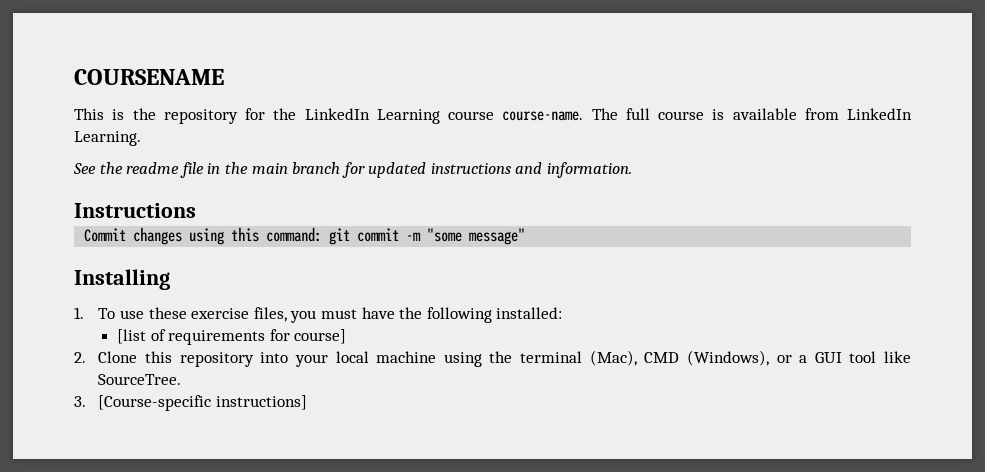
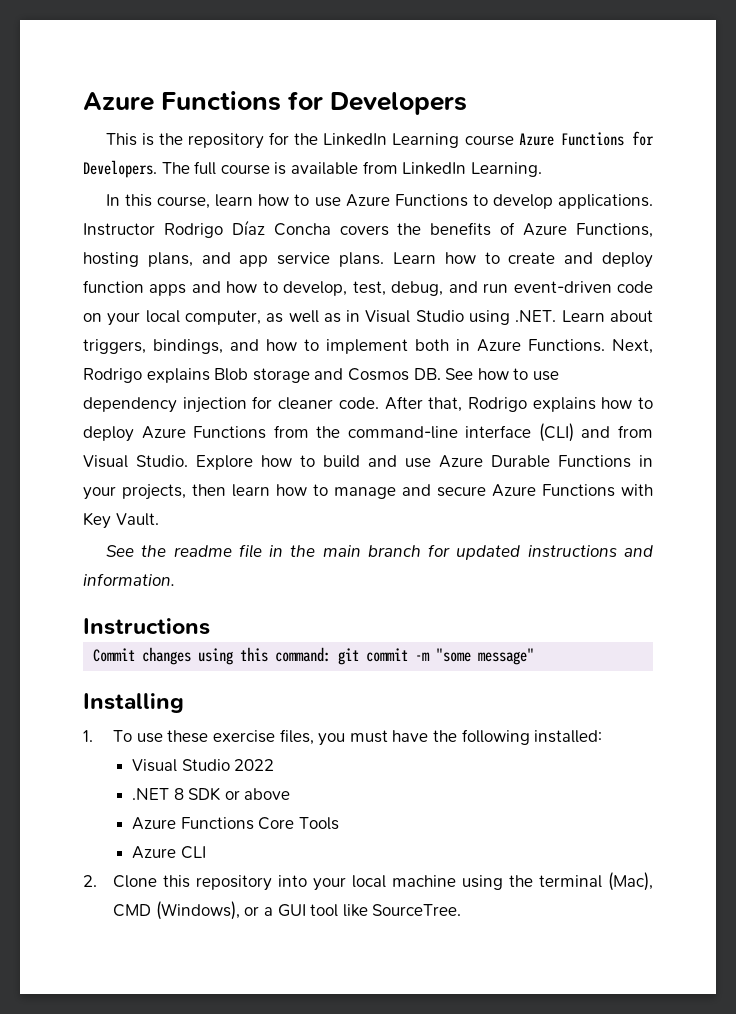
[74,69,224,85] COURSENAME -> [83,91,468,115] Azure Functions for Developers
[502,111,584,121] course-name. -> [518,131,654,146] [83,160,157,178] Azure Functions for Developers.
(141, 138) none -> [106,194,654,209] [83,220,653,238] [83,252,653,268] [83,280,653,296] [83,310,653,326] [83,339,653,354] [83,368,559,383] [83,396,653,413] [83,423,653,442] [83,455,653,470] [83,484,653,500] [83,512,159,529] // In this course, learn how to use Azure Functions to develop applications. Instructor Rodrigo Díaz Concha covers the benefits of Azure Functions, hosting plans, and app service plans. Learn how to create and deploy function apps and how to develop, test, debug, and run event-driven code on your local computer, as well as in Visual Studio using .NET. Learn about triggers, bindings, and how to implement both in Azure Functions. Next, Rodrigo explains Blob storage and Cosmos DB. See how to use dependency injection for cleaner code. After that, Rodrigo explains how to deploy Azure Functions from the command-line interface (CLI) and from Visual Studio. Explore how to build and use Azure Durable Functions in your projects, then learn how to manage and secure Azure Functions with Key Vault.
[117,329,347,345] [list of requirements for course] -> [131,759,275,772] [131,787,291,801] [131,817,339,830] [131,846,206,859] Visual Studio 2022 // .NET 8 SDK or above // Azure Functions Core Tools // Azure CLI
[74,395,307,411] // 3. [Course-specific instructions] -> (462, 910) none

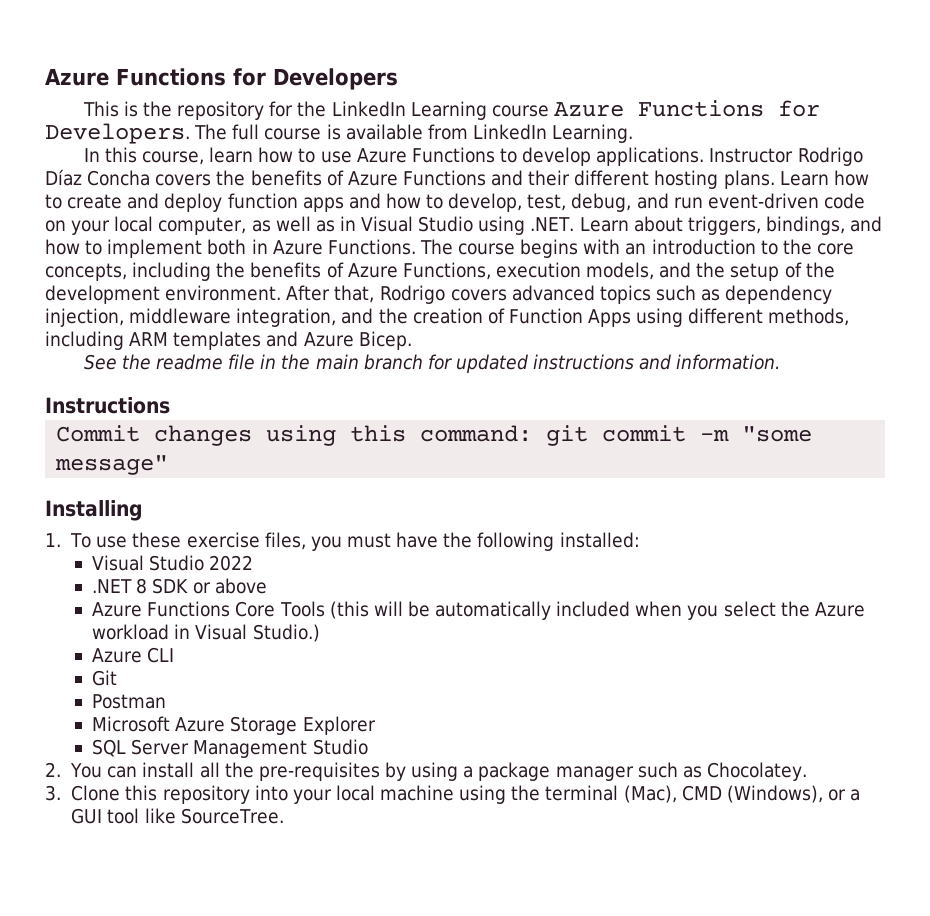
[575,223,653,238] [83,252,331,267] Functions, hosting plans, and app service -> [402,170,719,189] Functions and their different hosting
[612,339,653,354] [83,368,559,383] [83,396,653,413] [83,423,653,442] [83,455,653,470] [83,484,653,500] [83,512,159,529] Next, Rodrigo explains Blob storage and Cosmos DB. See how to use dependency injection for cleaner code. After that, Rodrigo explains how to deploy Azure Functions from the command-line interface (CLI) and from Visual Studio. Explore how to build and use Azure Durable Functions in your projects, then learn how to manage and secure Azure Functions with Key Vault. -> [419,239,854,258] [45,262,835,281] [45,285,833,304] [45,308,850,327] [45,331,412,350] The course begins with an introduction to the core concepts, including the benefits of Azure Functions, execution models, and the setup of the development environment. After that, Rodrigo covers advanced topics such as dependency injection, middleware integration, and the creation of Function Apps using different methods, including ARM templates and Azure Bicep.
[131,846,206,859] [83,875,97,887] // Azure CLI // 2. -> [329,601,865,620] [92,624,320,642] [92,647,175,663] [92,670,118,686] [92,694,167,709] [92,716,376,735] [92,739,368,758] [45,762,807,781] [45,785,61,801] (this will be automatically included when you select the Azure workload in Visual Studio.) // Azure CLI // Git // Postman // Microsoft Azure Storage Explorer // SQL Server Management Studio // 2. You can install all the pre-requisites by using a package manager such as Chocolatey. // 3.

